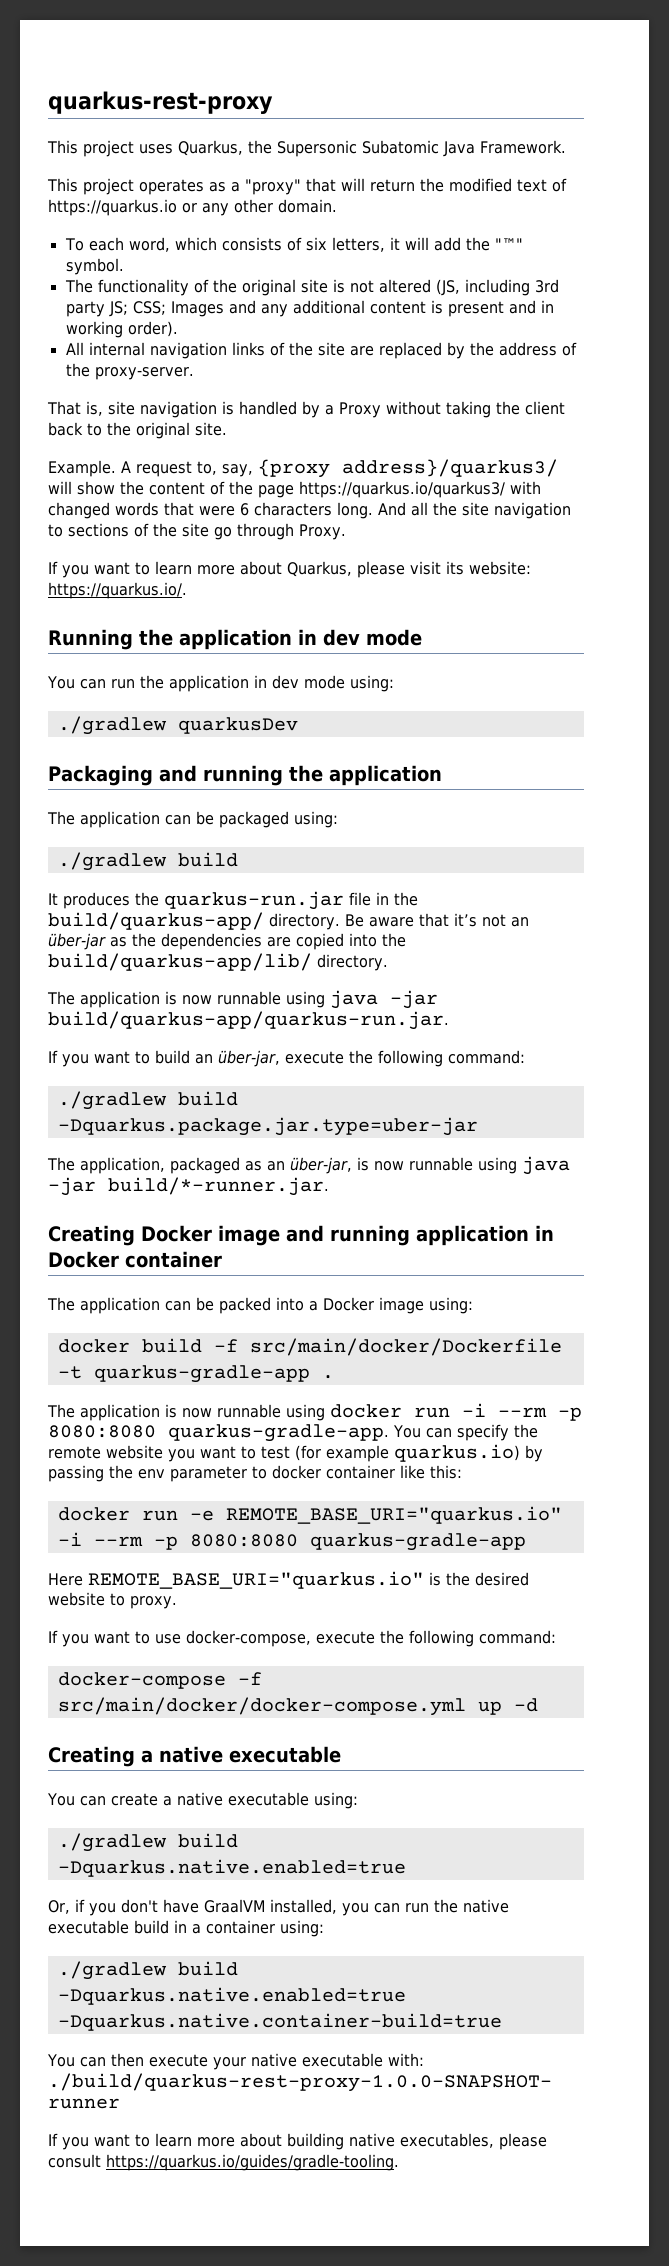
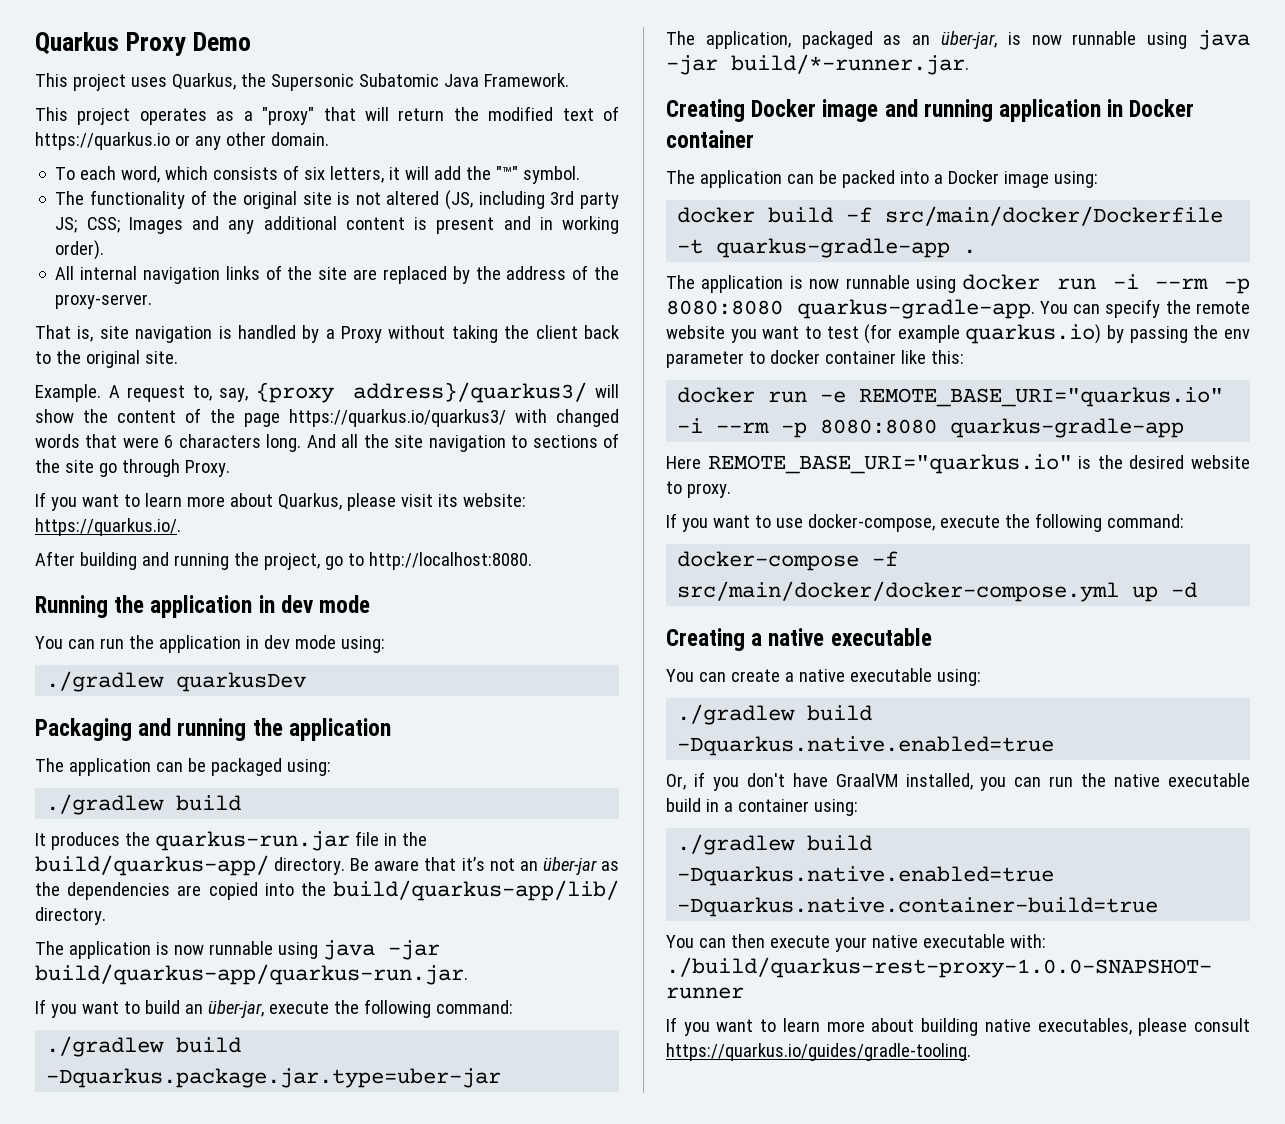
[48,91,273,114] quarkus-rest-proxy -> [35,32,252,56] Quarkus Proxy Demo
(187, 590) none -> [35,551,532,570] // After building and running the project, go to http://localhost:8080.

